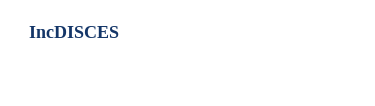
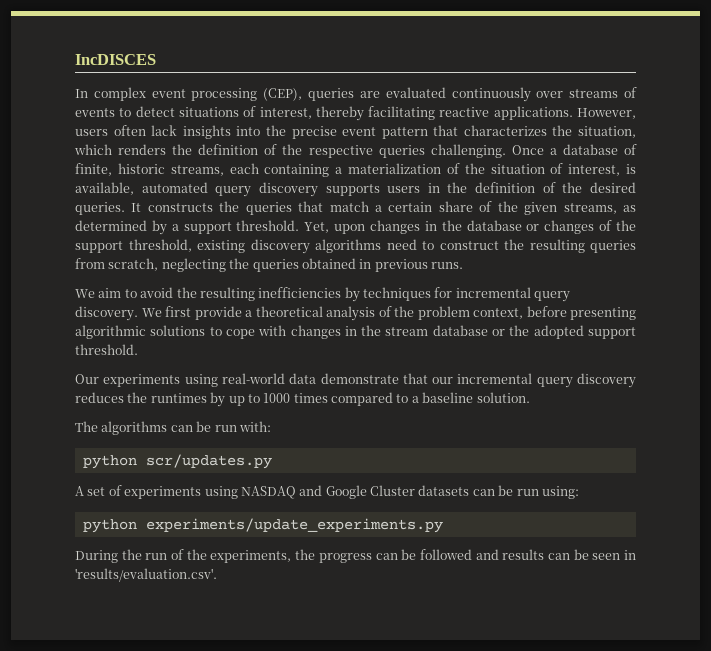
(119, 32) none -> [75,87,637,102] [75,106,636,121] [75,125,636,139] [74,144,637,158] [75,163,636,177] [75,182,636,197] [75,201,637,215] [75,220,636,235] [75,239,636,254] [75,258,463,272] [75,287,571,302] [75,306,636,321] [75,325,637,339] [75,344,138,355] [75,373,636,388] [75,392,530,407] [75,421,271,435] [82,454,272,469] [75,485,579,499] [82,518,443,533] [75,549,636,563] [75,568,217,582] // In complex event processing (CEP), queries are evaluated continuously over streams of events to detect situations of interest, thereby facilitating reactive applications. However, users often lack insights into the precise event pattern that characterizes the situation, which renders the definition of the respective queries challenging. Once a database of finite, historic streams, each containing a materialization of the situation of interest, is available, automated query discovery supports users in the definition of the desired queries. It constructs the queries that match a certain share of the given streams, as determined by a support threshold. Yet, upon changes in the database or changes of the support threshold, existing discovery algorithms need to construct the resulting queries from scratch, neglecting the queries obtained in previous runs. // We aim to avoid the resulting inefficiencies by techniques for incremental query discovery. We first provide a theoretical analysis of the problem context, before presenting algorithmic solutions to cope with changes in the stream database or the adopted support threshold. // Our experiments using real-world data demonstrate that our incremental query discovery reduces the runtimes by up to 1000 times compared to a baseline solution. // The algorithms can be run with: // python scr/updates.py // A set of experiments using NASDAQ and Google Cluster datasets can be run using: // python experiments/update_experiments.py // During the run of the experiments, the progress can be followed and results can be seen in 'results/evaluation.csv'.

